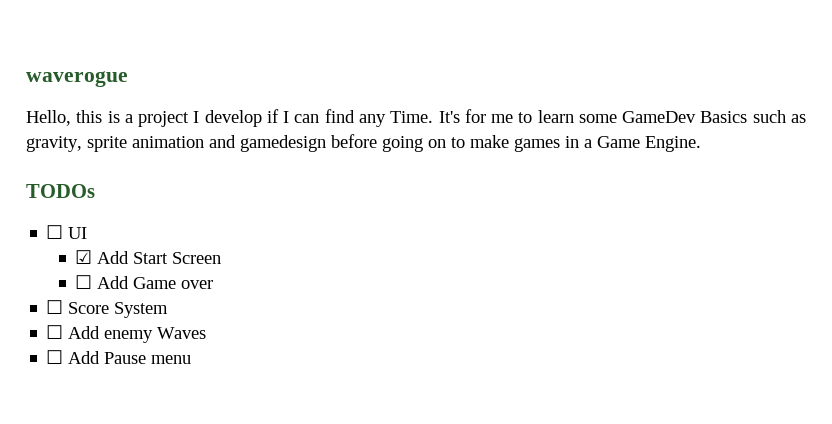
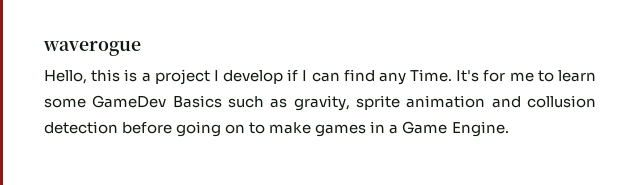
[240,135,326,152] gamedesign -> [527,95,596,108] [44,121,118,134] collusion detection
[26,184,95,198] [46,225,88,239] [75,250,222,264] [75,275,214,289] [46,300,169,318] [46,325,207,343] [46,350,192,364] // TODOs // ☐ UI // ☑ Add Start Screen // ☐ Add Game over // ☐ Score System // ☐ Add enemy Waves // ☐ Add Pause menu -> (509, 129) none

